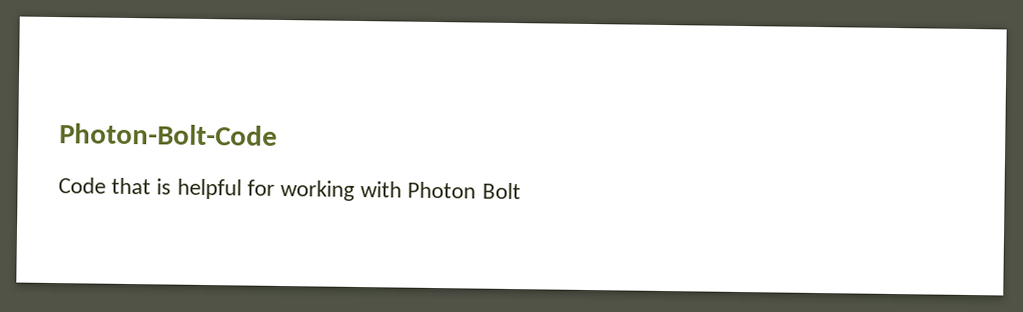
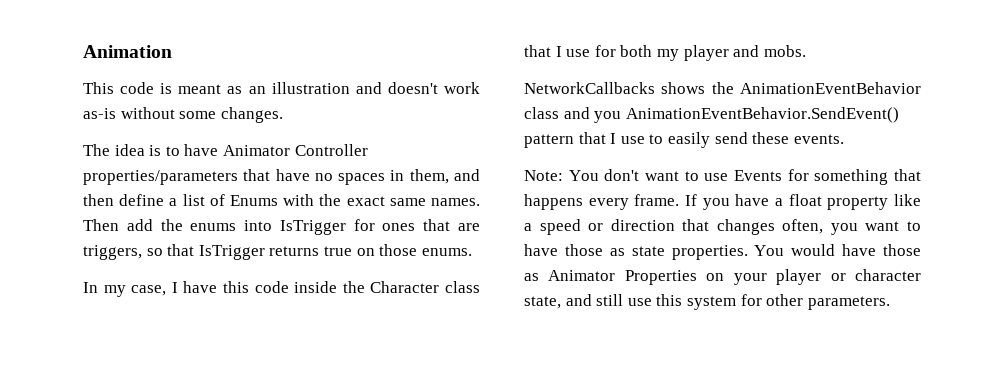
[59,123,278,146] [58,177,521,201] Photon-Bolt-Code // Code that is helpful for working with Photon Bolt -> [83,45,172,58] [83,82,480,94] [83,107,283,123] [83,144,368,156] [83,169,480,185] [83,194,480,206] [83,219,480,235] [83,244,472,260] [83,281,480,297] [524,45,806,61] [524,82,921,94] [524,107,899,123] [524,132,844,148] [524,169,921,185] [524,194,921,210] [524,219,921,235] [524,244,921,260] [524,269,921,285] [524,294,890,310] Animation // This code is meant as an illustration and doesn't work as-is without some changes. // The idea is to have Animator Controller properties/parameters that have no spaces in them, and then define a list of Enums with the exact same names. Then add the enums into IsTrigger for ones that are triggers, so that IsTrigger returns true on those enums. // In my case, I have this code inside the Character class that I use for both my player and mobs. // NetworkCallbacks shows the AnimationEventBehavior class and you AnimationEventBehavior.SendEvent() pattern that I use to easily send these events. // Note: You don't want to use Events for something that happens every frame. If you have a float property like a speed or direction that changes often, you want to have those as state properties. You would have those as Animator Properties on your player or character state, and still use this system for other parameters.

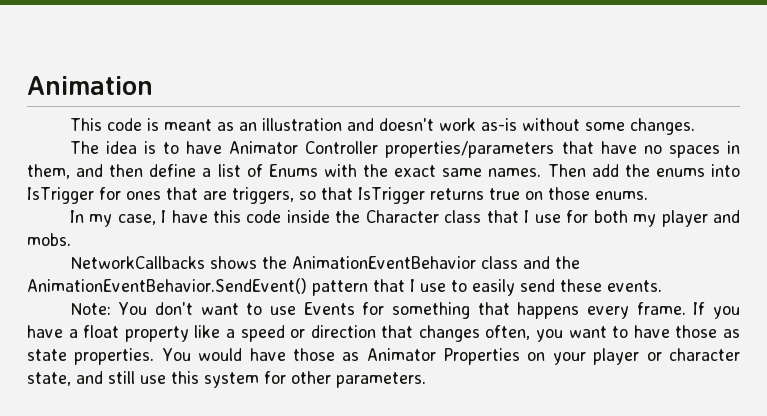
[594,111,622,123] you -> [554,256,580,269] the

